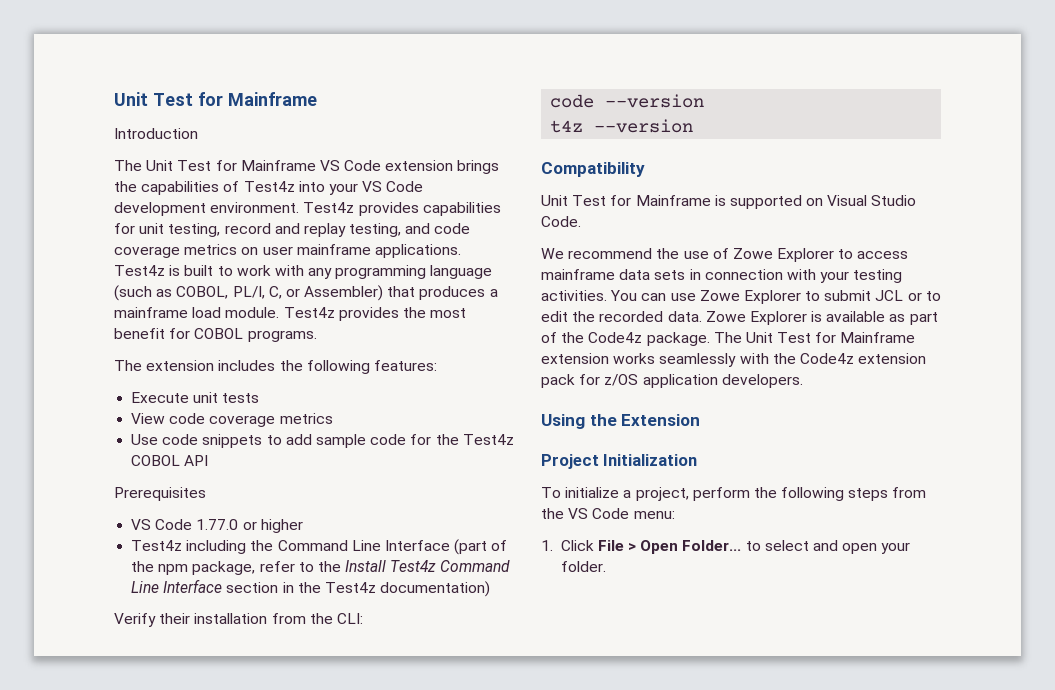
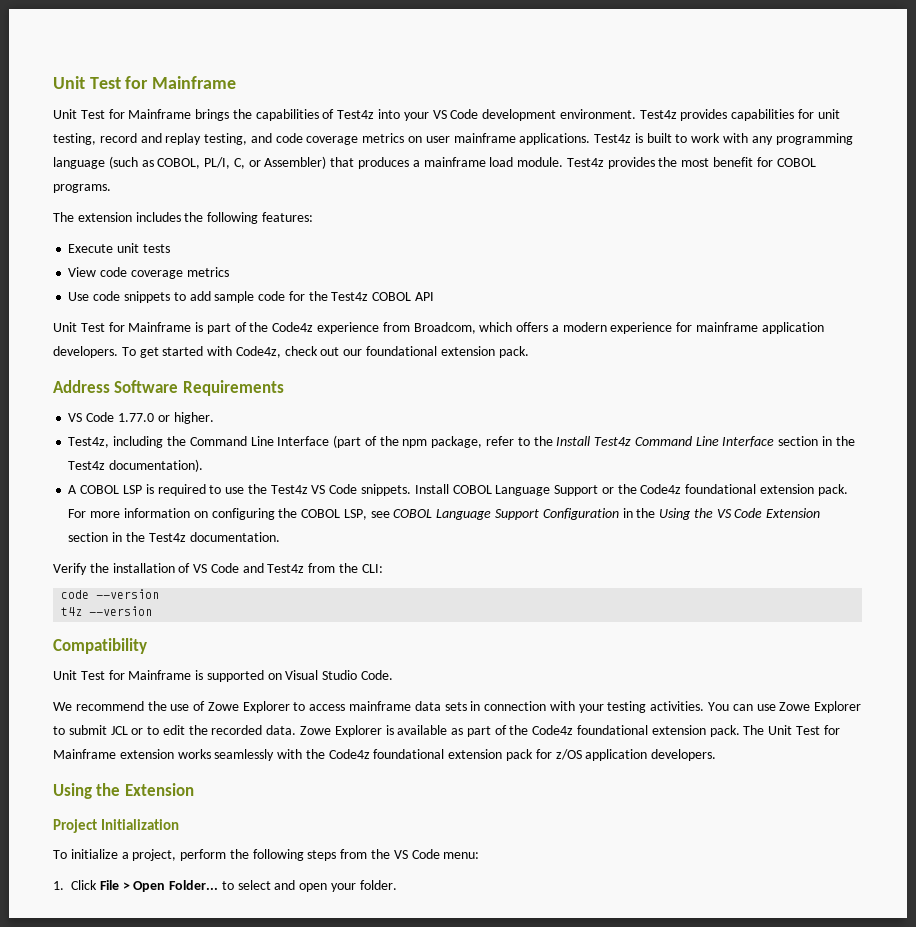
[114,128,198,139] [114,160,454,171] Introduction // The Unit Test for Mainframe VS Code extension -> [53,109,192,119] Unit Test for Mainframe
[114,487,206,501] Prerequisites -> [53,322,824,334] [53,346,529,358] [53,380,284,396] Unit Test for Mainframe is part of the Code4z experience from Broadcom, which offers a modern experience for mainframe application developers. To get started with Code4z, check out our foundational extension pack. // Address Software Requirements
[260,519,303,533] [131,540,183,551] higher // Test4z -> [173,412,214,424] [68,437,110,448] higher. // Test4z,
[380,581,491,597] [114,613,268,627] documentation) // Verify their installation -> [109,459,204,472] [68,484,848,496] [68,508,821,520] [68,532,280,542] [53,563,305,575] documentation). // A COBOL LSP is required to use the Test4z VS Code snippets. Install COBOL Language Support or the Code4z foundational extension pack. For more information on configuring the COBOL LSP, see COBOL Language Support Configuration in the Using the VS Code Extension section in the Test4z documentation. // Verify the installation of VS Code and Test4z
[646,332,710,346] package. -> [577,725,740,737] foundational extension pack.
(854, 358) none -> [373,749,445,759] foundational

